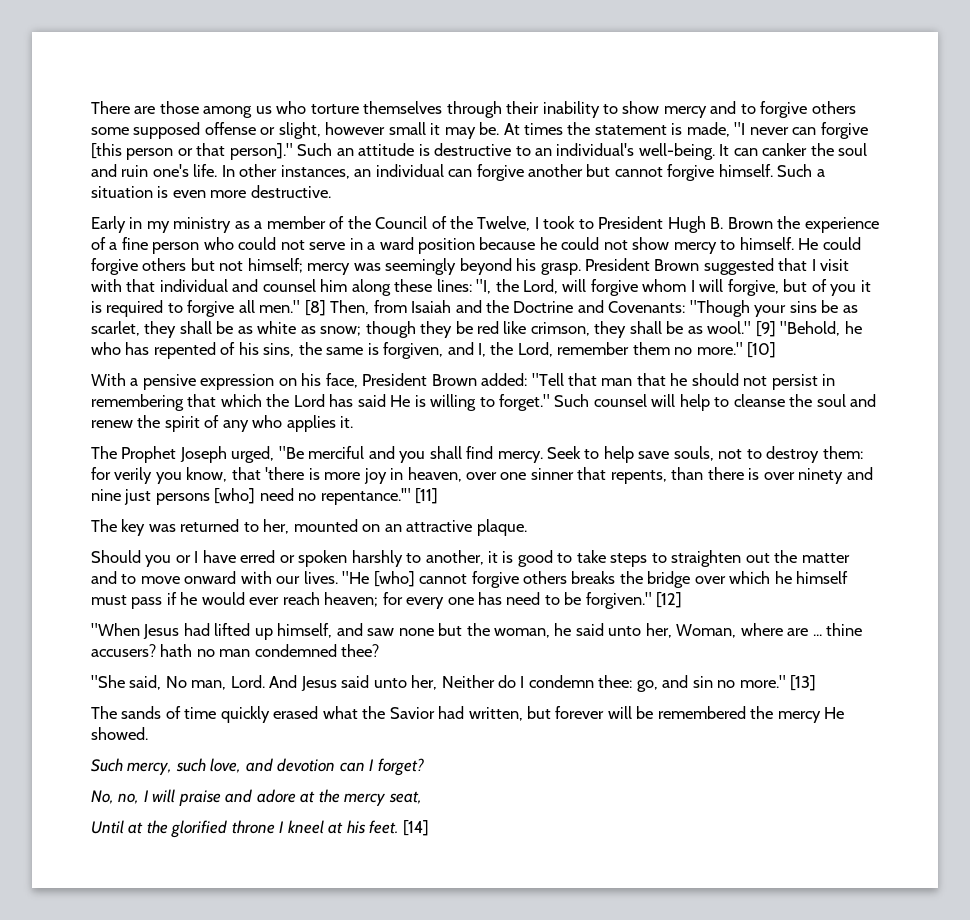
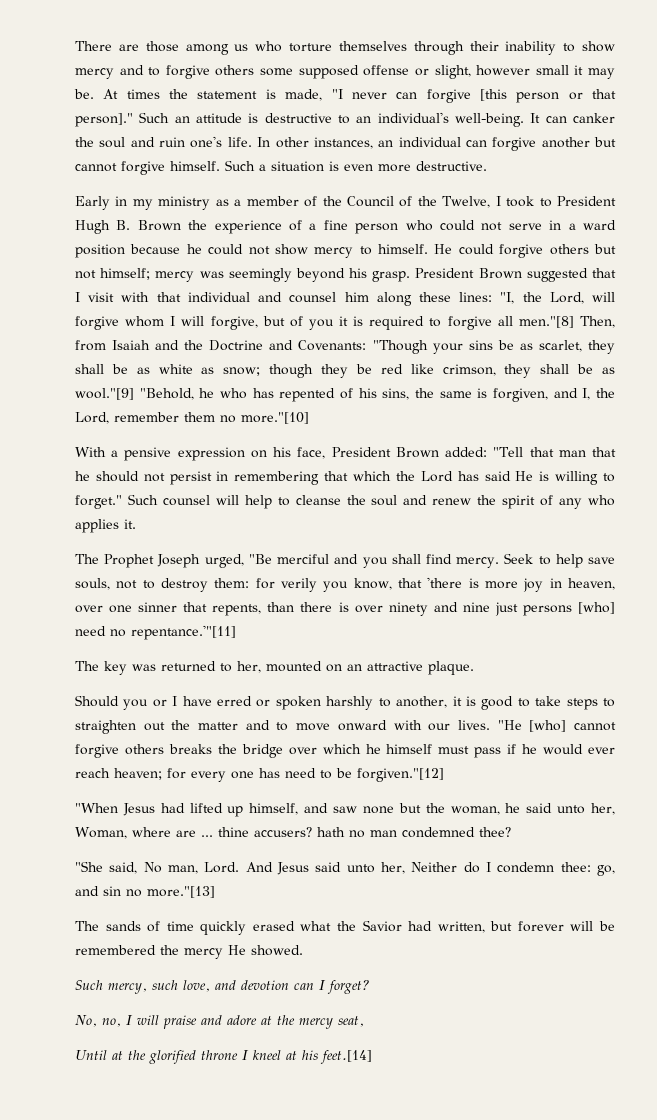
[259,300,326,316] men." [8] -> [518,316,574,328] men."[8]
[707,321,776,337] wool." [9] -> [75,388,134,400] wool."[9]
[696,342,777,358] more." [10] -> [241,412,309,424] more."[10]
[320,488,439,505] repentance.'" [11] -> [131,625,236,640] repentance.'"[11]
[585,592,683,609] forgiven." [12] -> [357,768,444,782] forgiven."[12]
[739,675,817,691] more." [13] -> [147,886,215,898] more."[13]
[369,820,429,836] feet. [14] -> [320,1050,372,1064] feet.[14]

